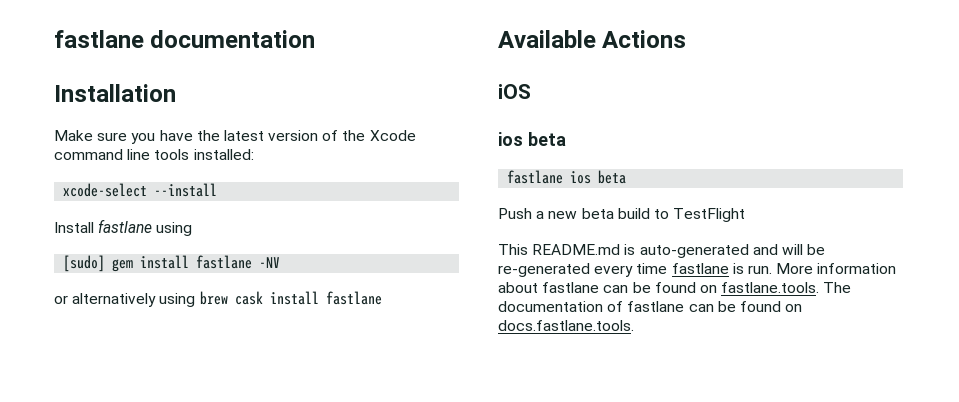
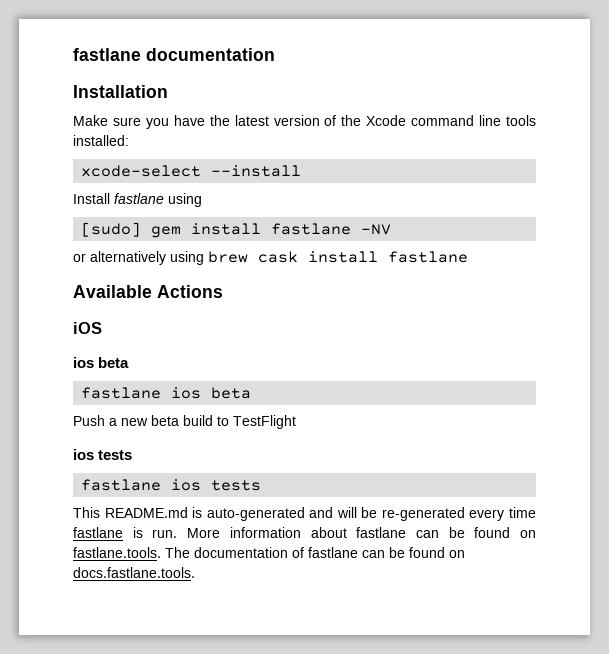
(746, 215) none -> [73,449,133,460] [81,479,262,491] // ios tests // fastlane ios tests

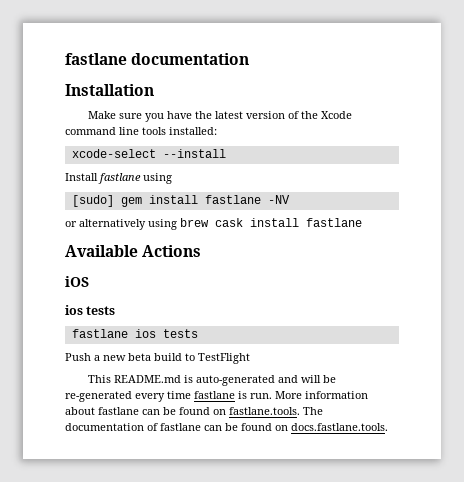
[98,357,130,368] [81,387,252,399] beta // fastlane ios beta -> [86,306,116,315] [71,329,198,338] tests // fastlane ios tests
[73,449,133,460] [81,479,262,491] // ios tests // fastlane ios tests -> (250, 358) none

